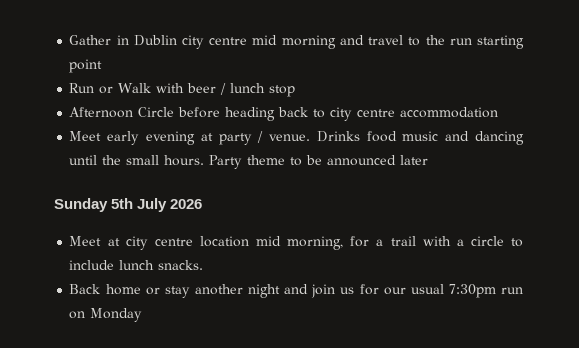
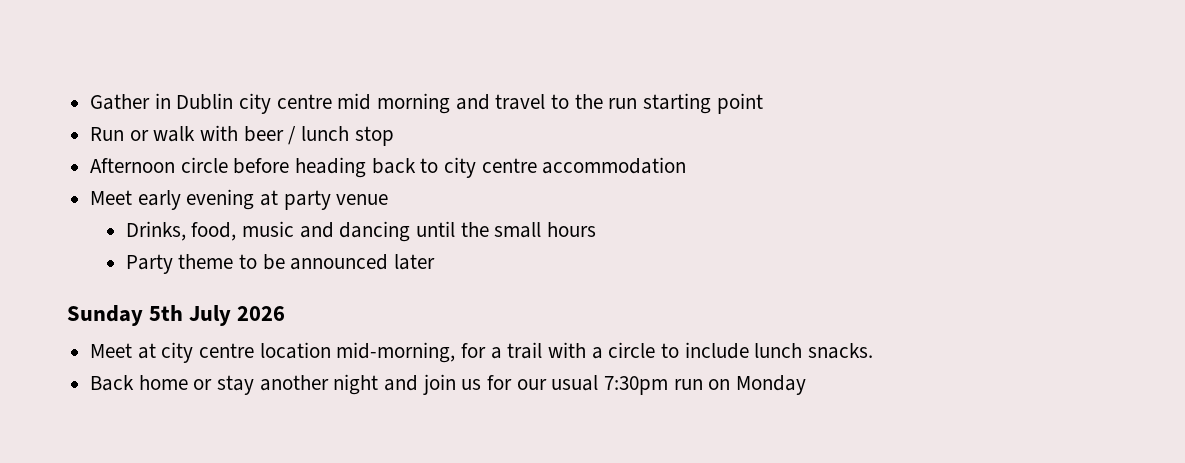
[118,83,152,93] Walk -> [153,126,196,142] walk
[138,107,175,117] Circle -> [180,157,228,173] circle
[257,131,397,143] / venue. Drinks food -> [336,194,389,205] [125,221,237,241] venue // Drinks, food,
[164,155,205,166] hours. -> [546,222,596,237] hours //
[256,236,344,250] mid morning, -> [336,342,456,363] mid-morning,

